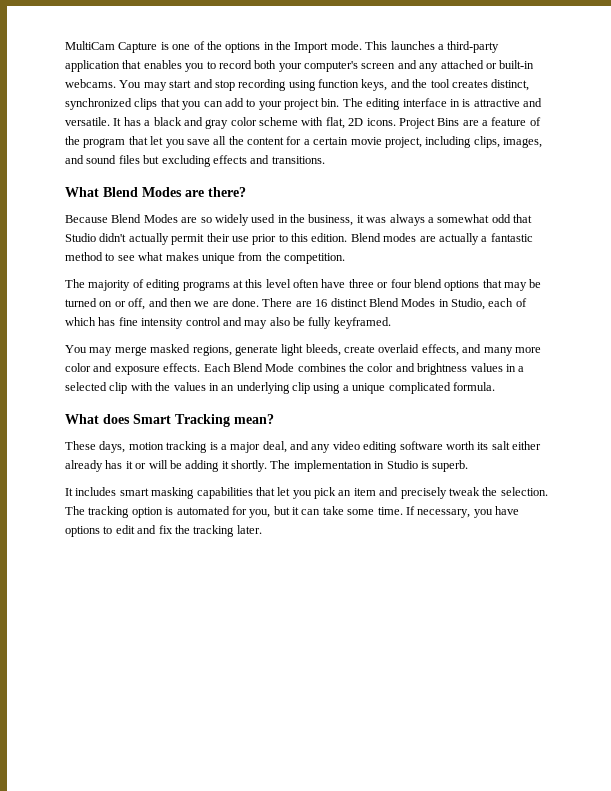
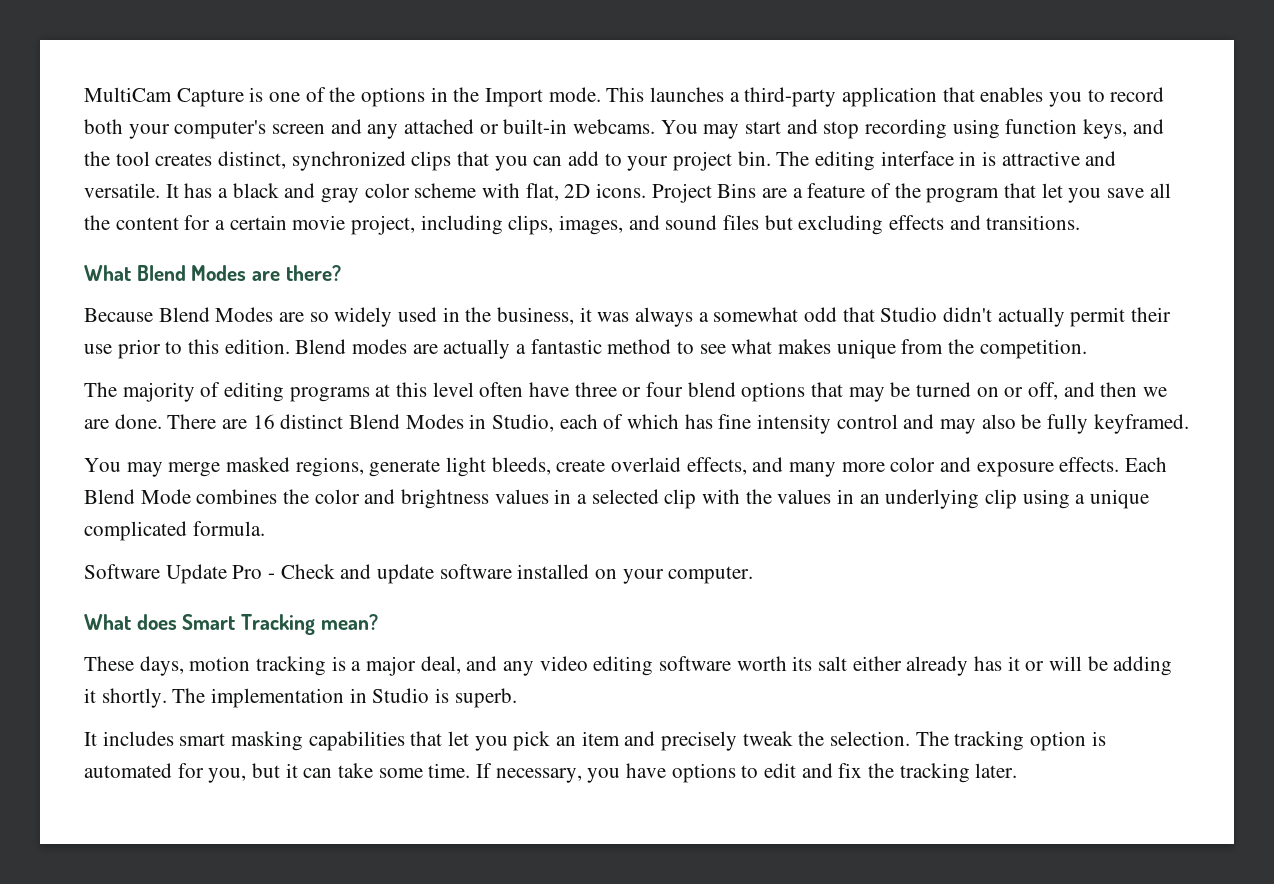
(495, 386) none -> [84,564,754,584] // Software Update Pro - Check and update software installed on your computer.

